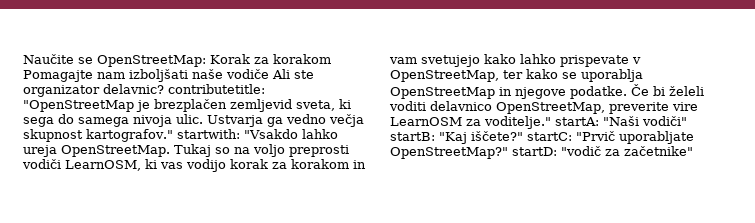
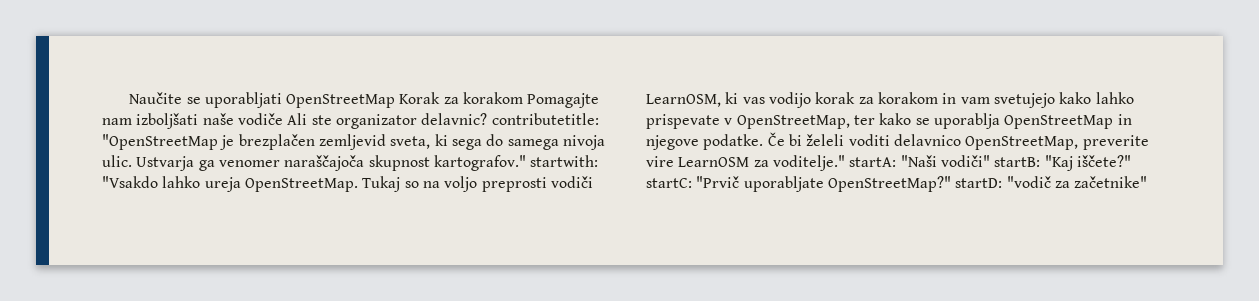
[97,55,206,67] OpenStreetMap: -> [204,92,396,108] uporabljati OpenStreetMap
[286,114,364,127] vedno večja -> [218,155,365,171] venomer naraščajoča

